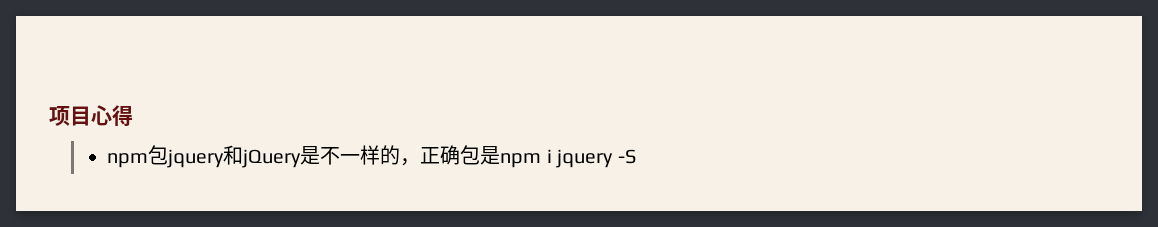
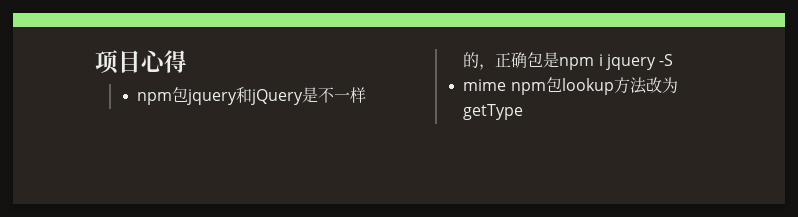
(636, 156) none -> [463,77,678,95] [463,104,524,120] // mime npm包lookup方法改为getType

